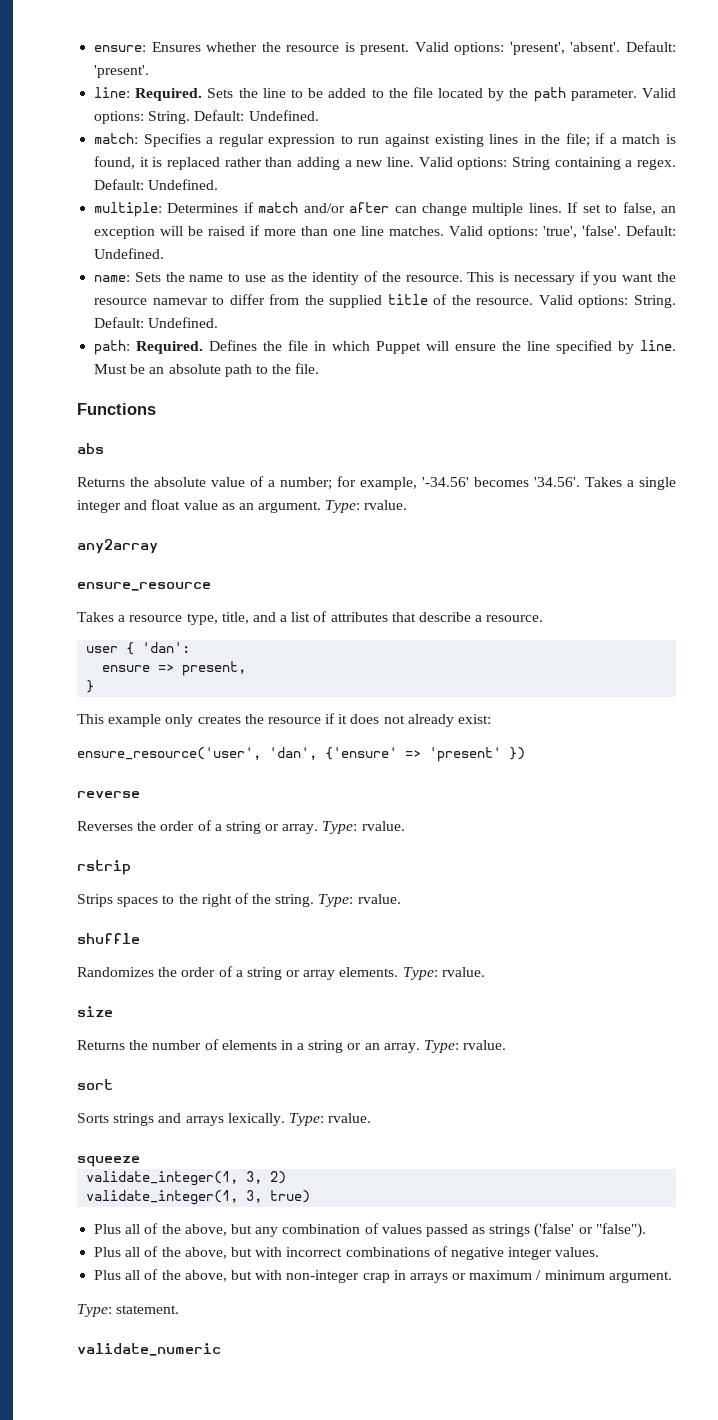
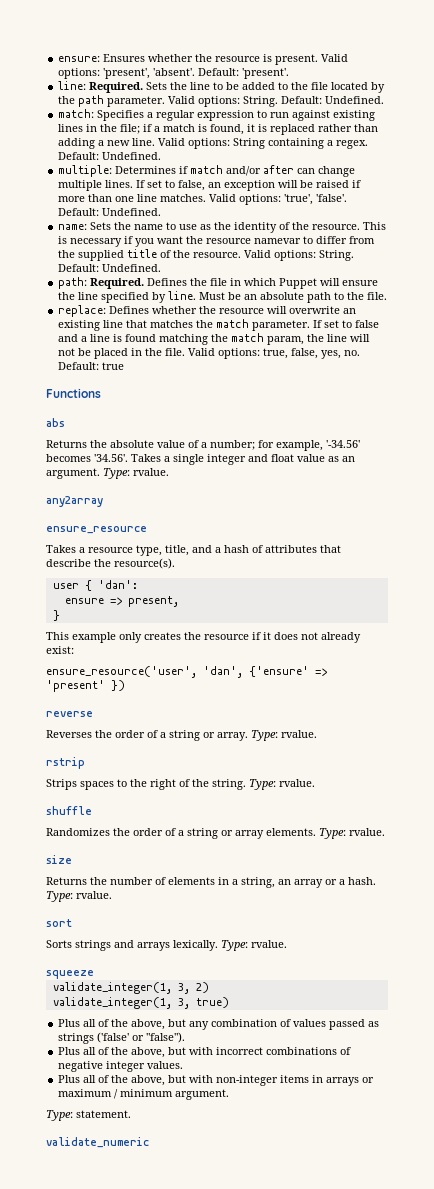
(320, 368) none -> [58,305,357,317] [58,319,380,331] [58,333,371,345] [58,348,361,359] [58,362,125,370] // replace: Defines whether the resource will overwrite an existing line that matches the match parameter. If set to false and a line is found matching the match param, the line will not be placed in the file. Valid options: true, false, yes, no. Default: true
[291,612,311,622] list -> [224,545,249,553] hash
[475,615,544,622] a resource. -> [94,558,175,569] the resource(s).
[308,1040,420,1053] string or an array. -> [241,877,376,888] string, an array or a hash.
[362,1273,390,1283] crap -> [280,1075,310,1083] items

